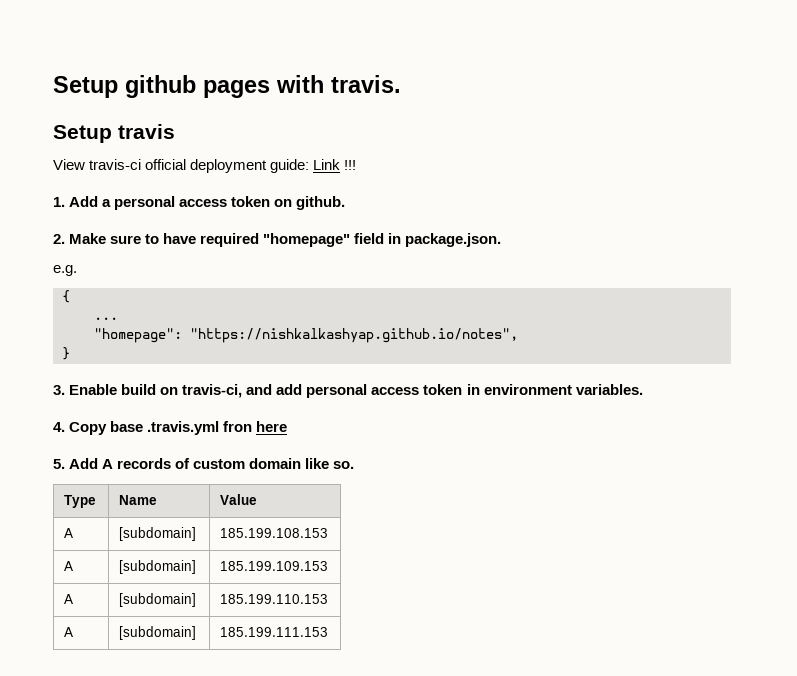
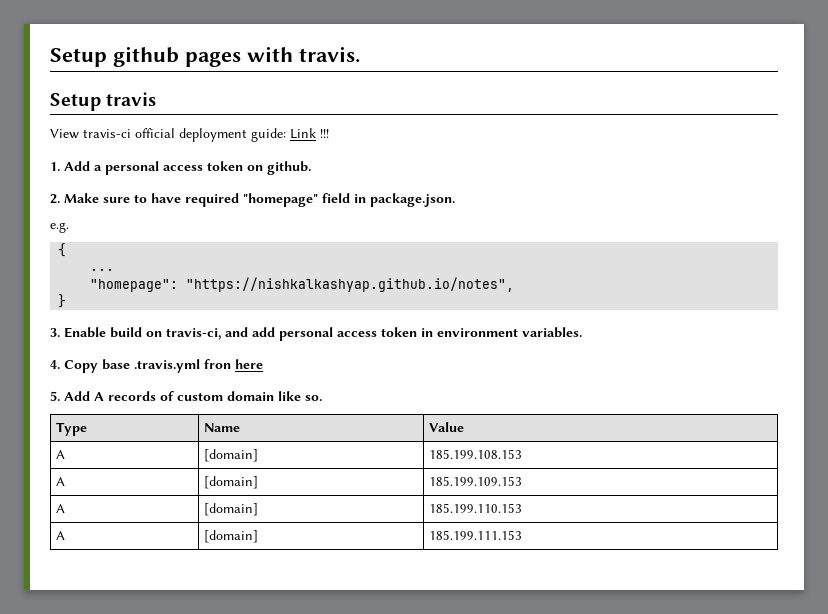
[119,527,197,541] [subdomain] -> [204,449,259,462] [domain]
[119,560,197,574] [subdomain] -> [204,476,259,489] [domain]
[119,593,197,607] [subdomain] -> [204,503,259,516] [domain]
[119,626,197,640] [subdomain] -> [204,530,259,543] [domain]

